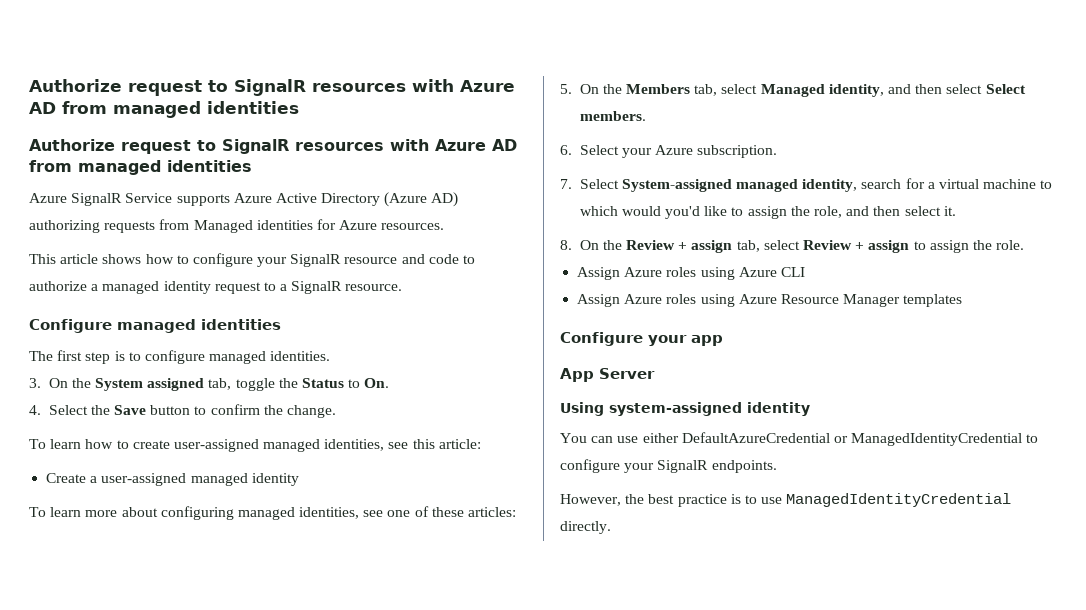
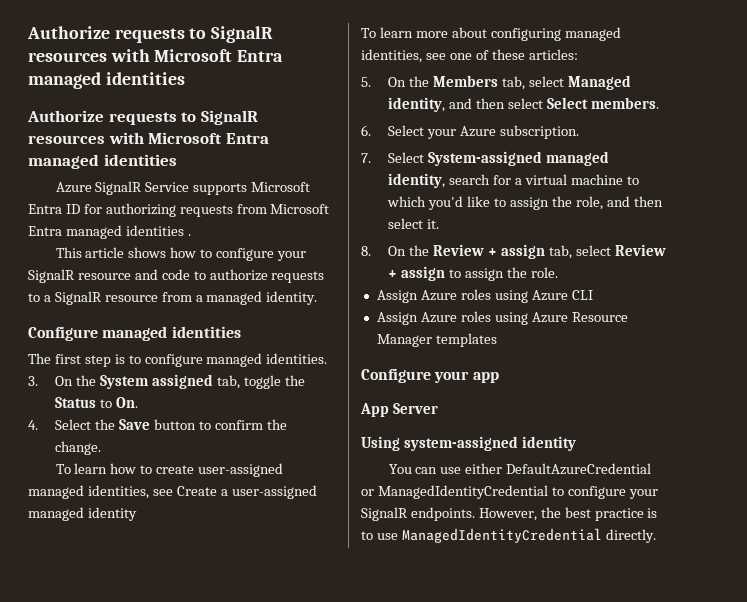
[29,79,515,96] [29,101,107,114] Authorize request to SignalR resources with Azure AD from -> [27,26,274,43] [28,49,284,62] Authorize requests to SignalR resources with Microsoft Entra
[121,139,517,154] [29,160,72,172] request to SignalR resources with Azure AD from -> [108,110,258,125] [28,132,269,144] requests to SignalR resources with Microsoft Entra
[233,192,459,207] [29,219,445,233] Azure Active Directory (Azure AD) authorizing requests from Managed identities for Azure resources. -> [251,182,311,192] [28,203,330,217] [28,225,191,239] Microsoft Entra ID for authorizing requests from Microsoft Entra managed identities .
[91,281,403,294] a managed identity request to a SignalR resource. -> [271,271,325,283] [28,291,318,305] requests to a SignalR resource from a managed identity.
[412,439,481,449] this article: // -> (173, 492) none
[621,206,661,216] would -> (427, 201) none
(777, 466) // -> (475, 514) none

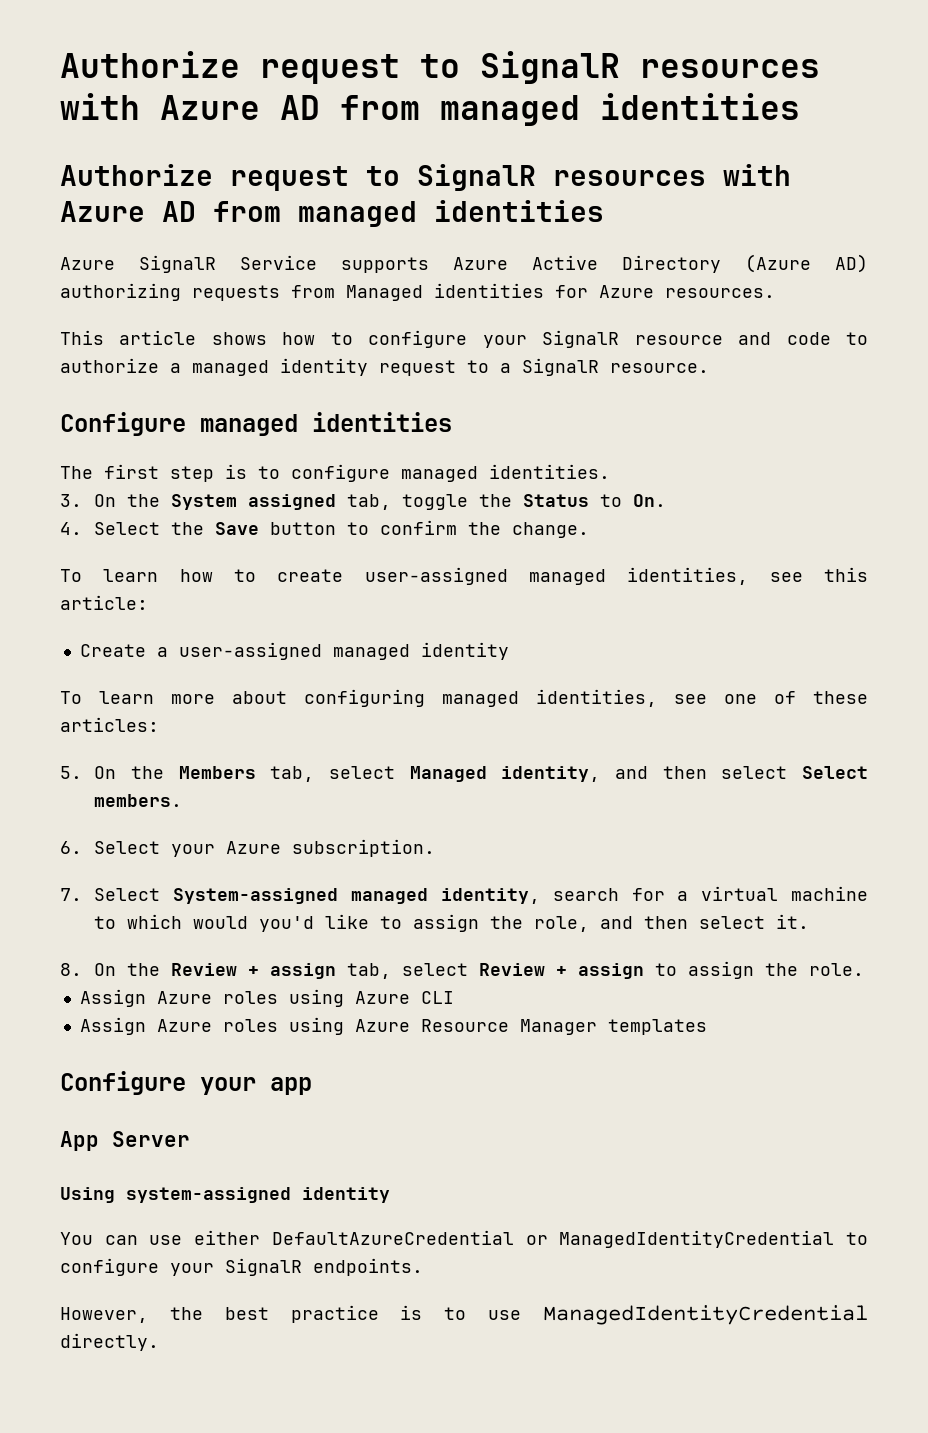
[27,26,274,43] [28,49,284,62] Authorize requests to SignalR resources with Microsoft Entra -> [60,51,820,84] [60,93,420,120] Authorize request to SignalR resources with Azure AD from
[108,110,258,125] [28,132,269,144] requests to SignalR resources with Microsoft Entra -> [230,164,791,191] [60,201,281,222] request to SignalR resources with Azure AD from
[251,182,311,192] [28,203,330,217] [28,225,191,239] Microsoft Entra ID for authorizing requests from Microsoft Entra managed identities . -> [453,254,868,273] [60,283,775,301] Azure Active Directory (Azure AD) authorizing requests from Managed identities for Azure resources.
[271,271,325,283] [28,291,318,305] requests to a SignalR resource from a managed identity. -> [170,358,709,376] a managed identity request to a SignalR resource.
(173, 492) none -> [824,567,869,582] [60,595,148,610] this article: //
(427, 201) none -> [193,916,249,929] would
(475, 514) none -> (423, 1267) //

